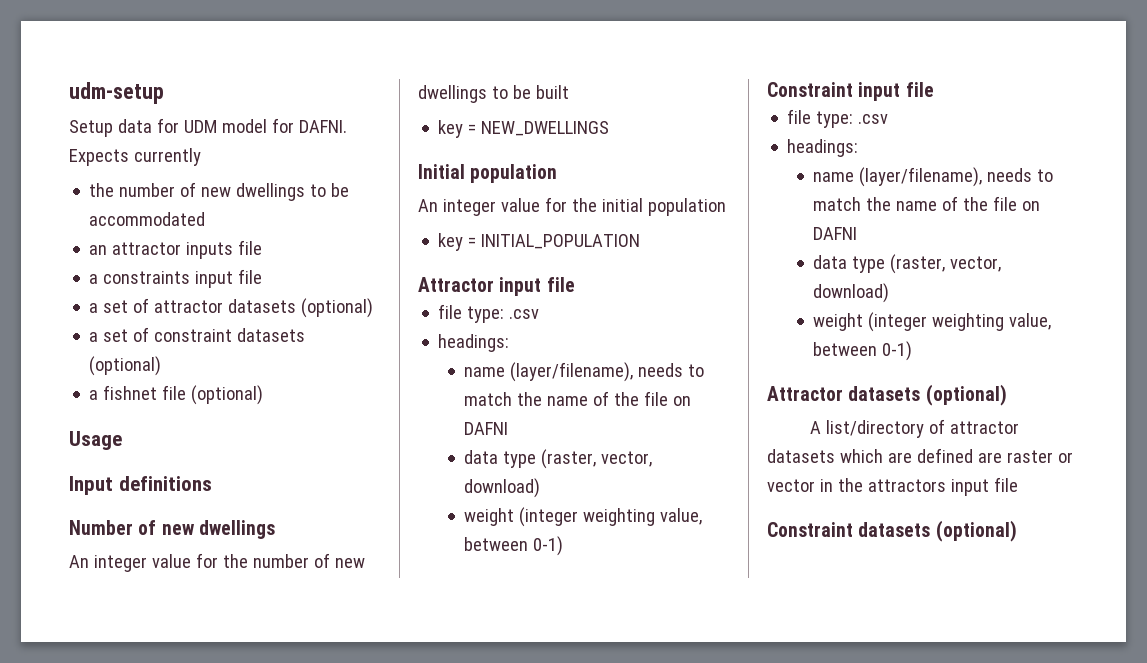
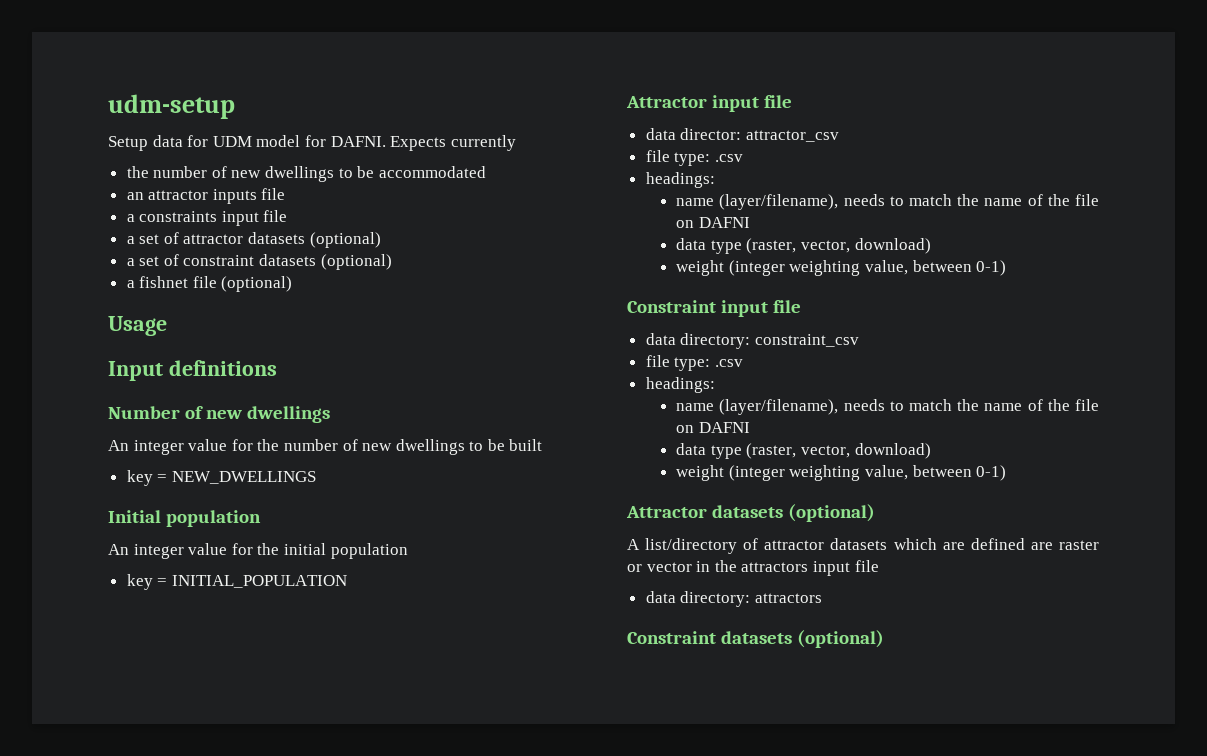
(575, 284) none -> [645,128,839,142] // data director: attractor_csv
(934, 89) none -> [645,333,859,349] // data directory: constraint_csv
(1018, 484) none -> [645,591,822,607] // data directory: attractors

